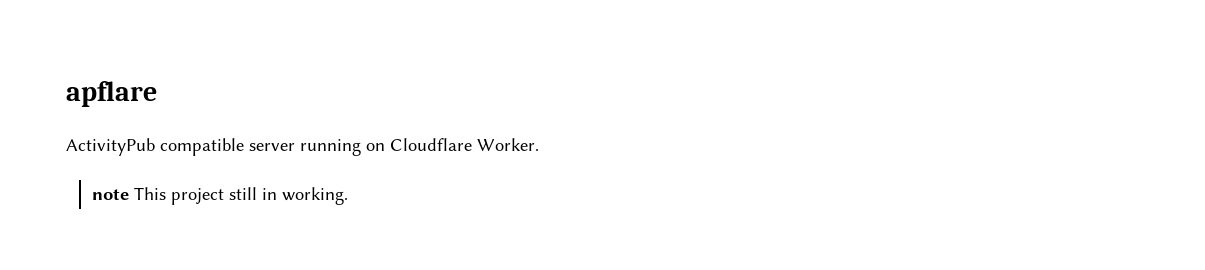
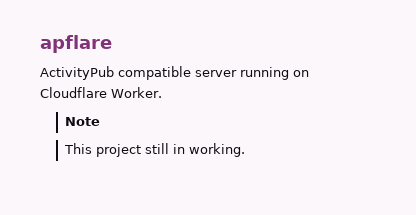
[91,189,129,200] note -> [64,117,100,126] Note //

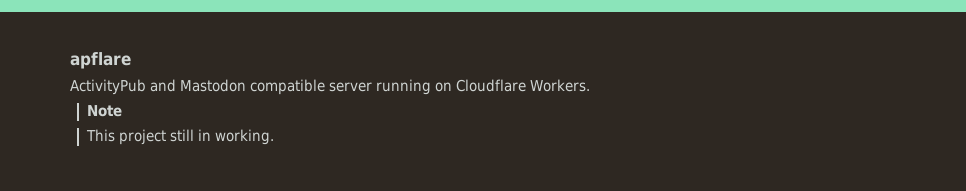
(114, 73) none -> [150,79,246,92] and Mastodon
[111,87,162,98] Worker. -> [530,79,590,92] Workers.

